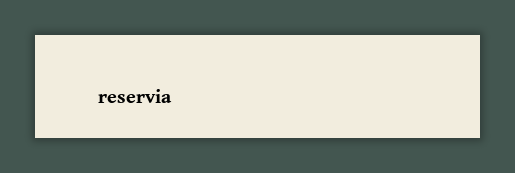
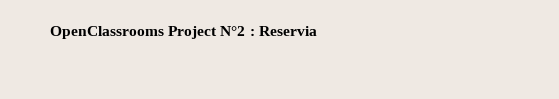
[98,89,172,103] reservia -> [50,26,317,39] OpenClassrooms Project N°2 : Reservia

